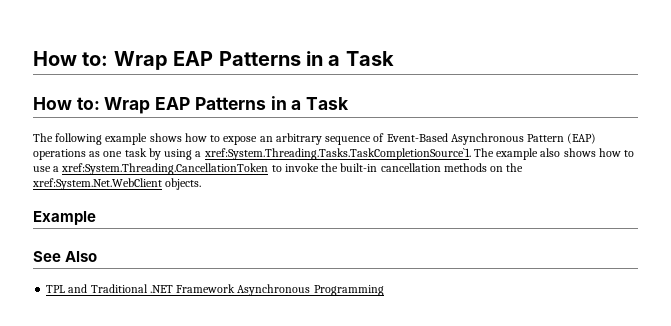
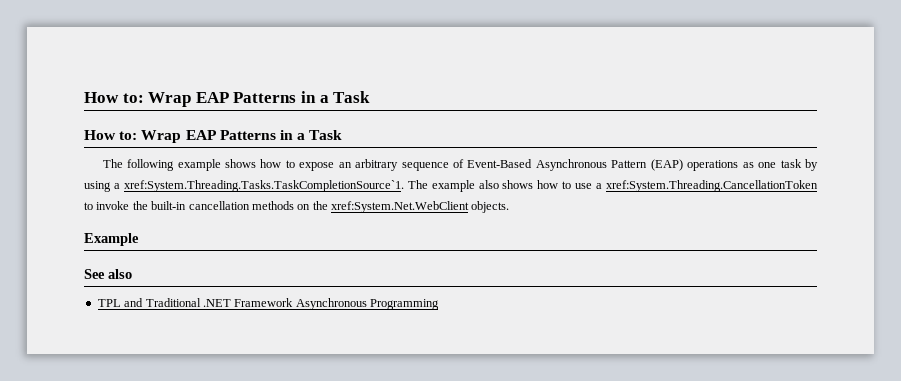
[65,251,98,262] Also -> [108,269,132,279] also

